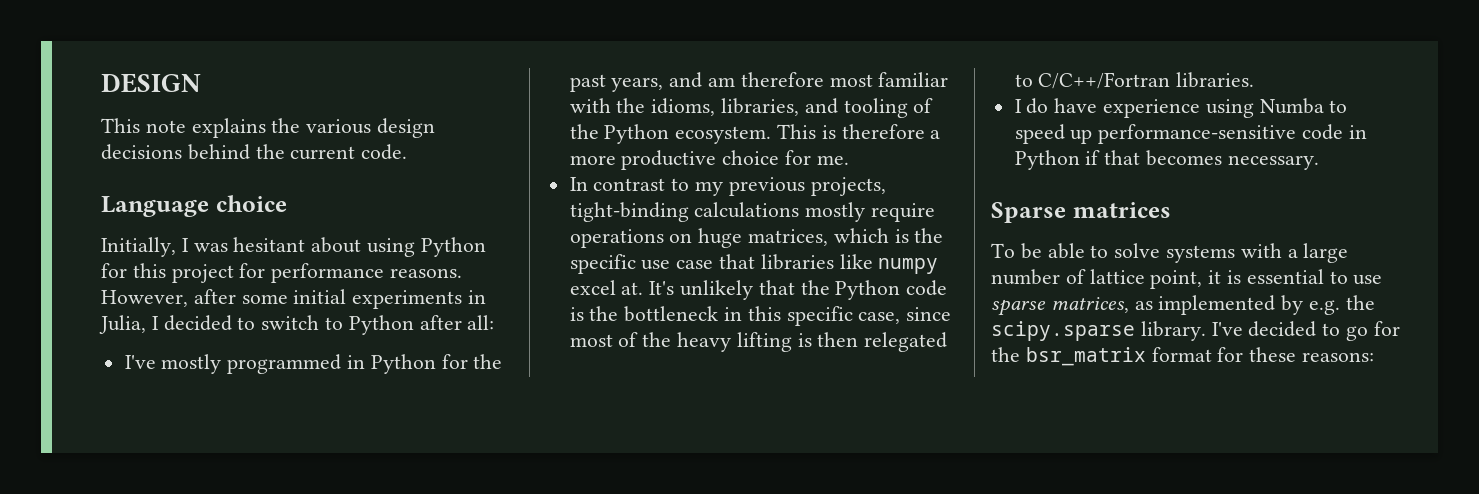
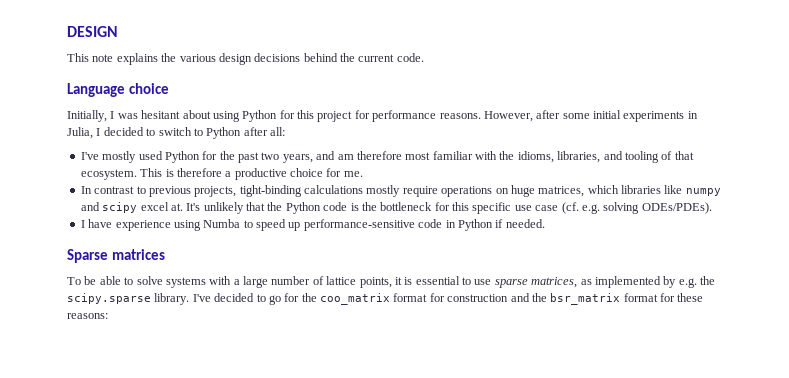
[227,354,366,374] programmed in -> [138,151,163,160] used
(606, 83) none -> [261,152,280,160] two
[569,124,670,144] the Python -> [674,151,694,160] that
[569,155,616,165] more -> (232, 174) none
[695,181,724,196] my -> (146, 190) none
[894,228,944,243] [569,254,756,274] is the specific use case that -> (619, 189) none
(939, 266) none -> [80,202,138,213] and scipy
[724,307,743,321] in -> [434,202,450,211] for
[858,307,952,324] [569,332,948,352] [1014,72,1255,89] [1014,98,1049,114] case, since most of the heavy lifting is then relegated to C/C++/Fortran libraries. // I do -> [514,202,712,214] [80,220,85,228] use case (cf. e.g. solving ODEs/PDEs). // I
[1104,150,1319,170] that becomes necessary. -> [505,219,545,228] needed.
[1150,270,1203,289] point, -> [359,277,392,288] points,
(1020, 354) none -> [320,293,547,305] coo_matrix format for construction and the

